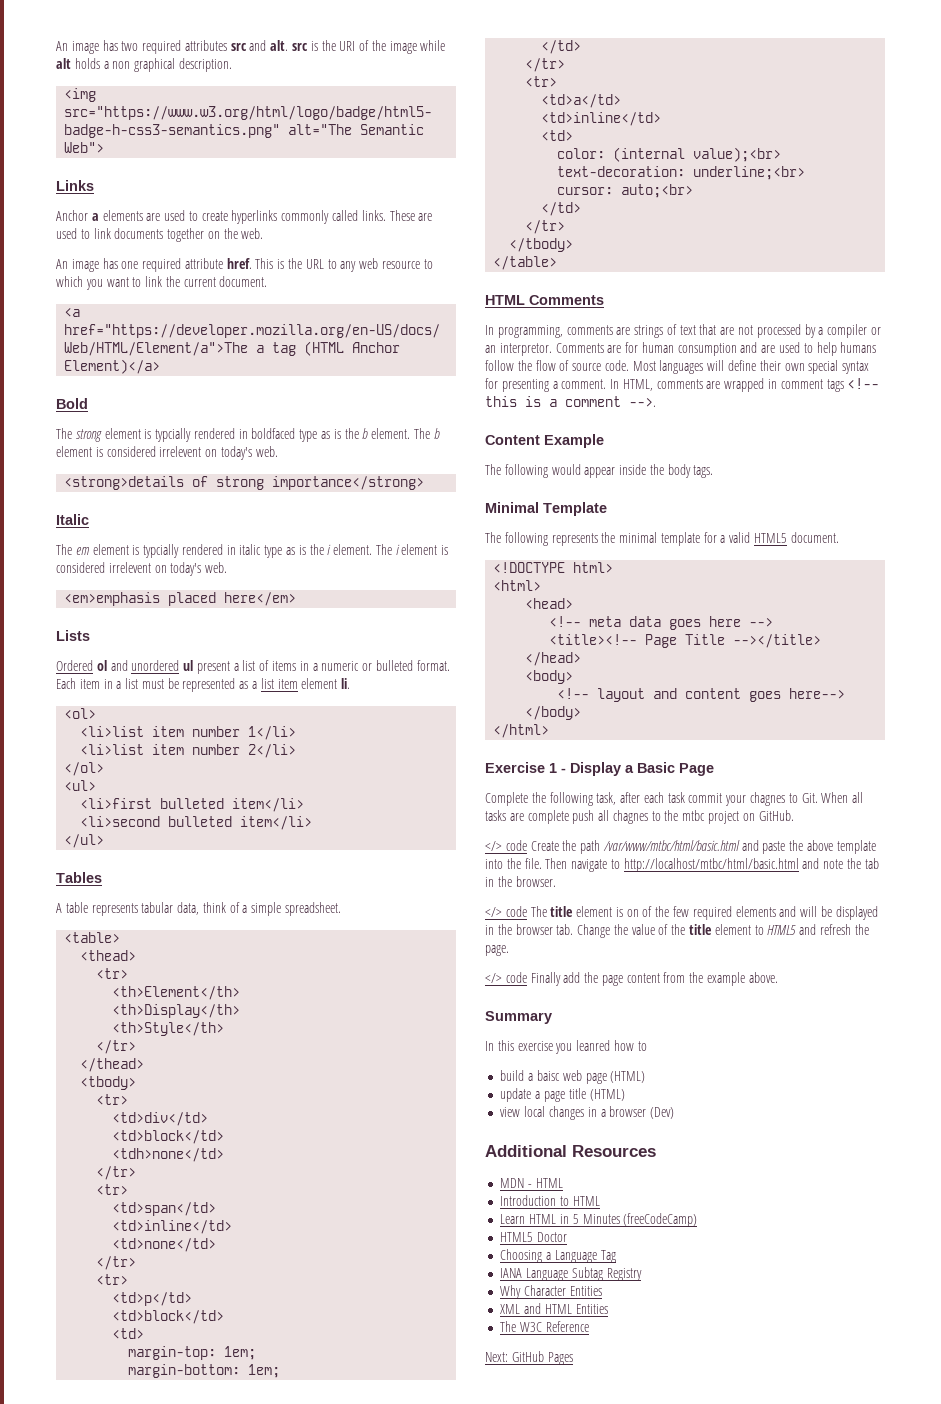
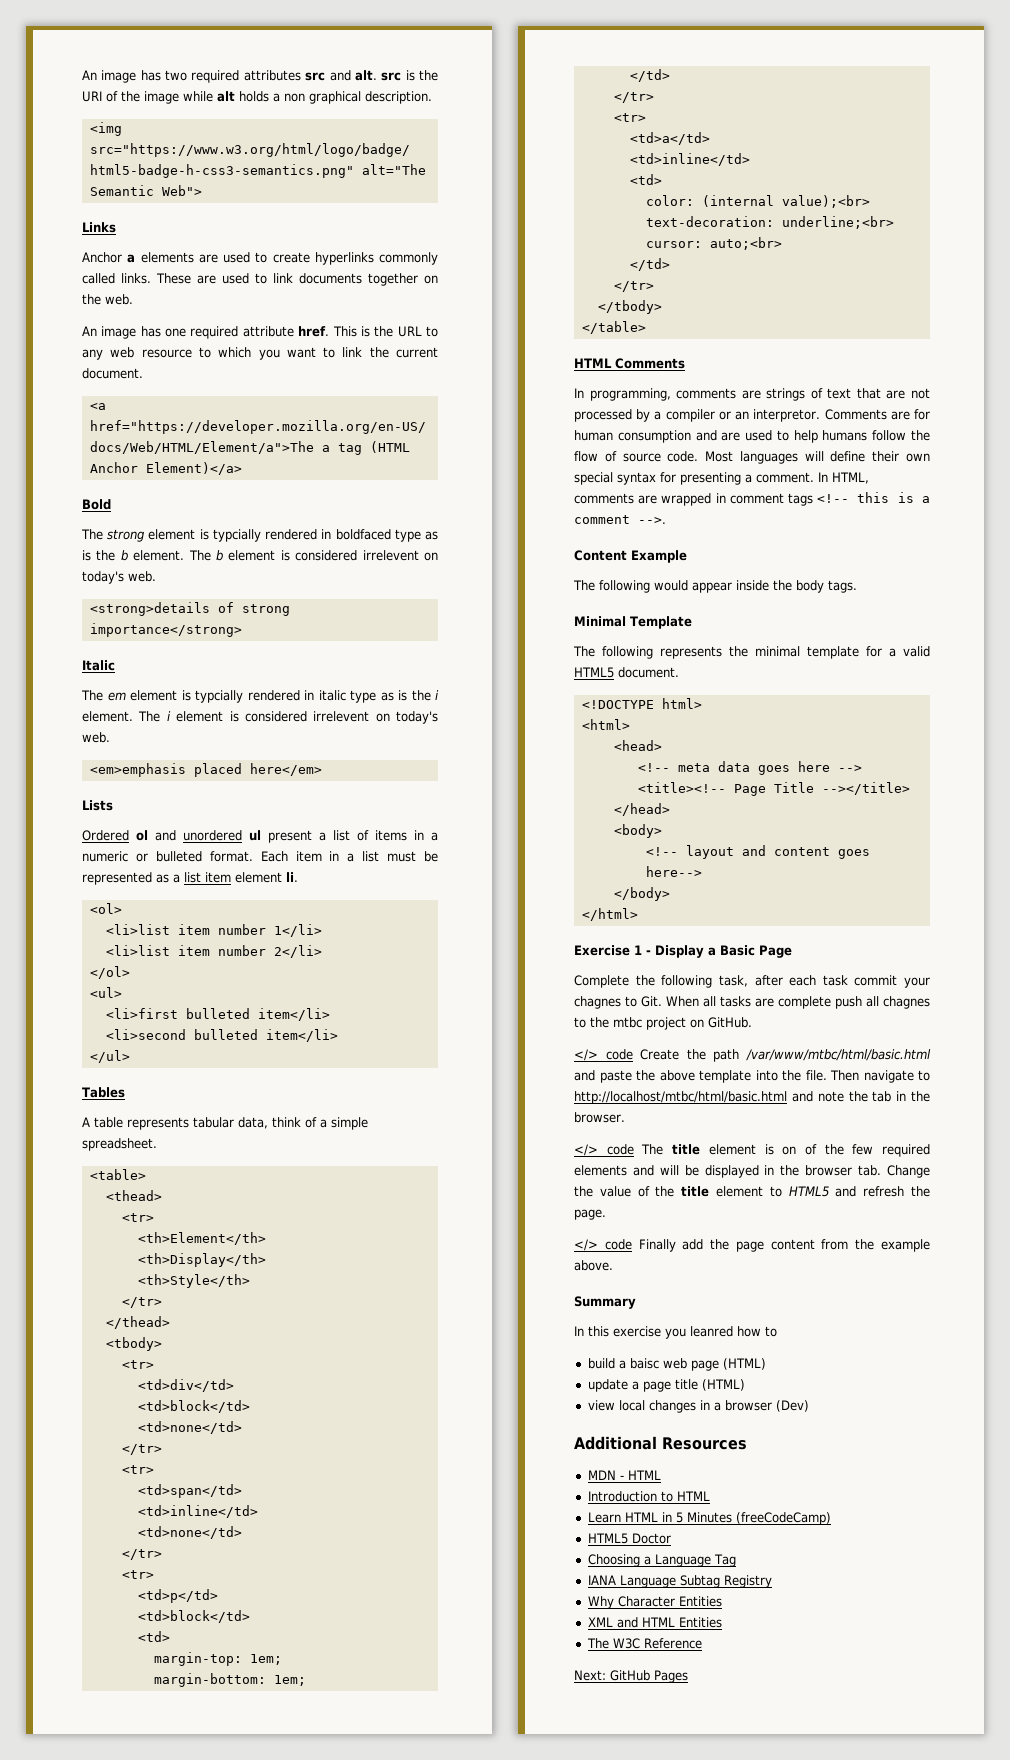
[112,1148,225,1162] <tdh>none</td> -> [137,1421,242,1434] <td>none</td>

